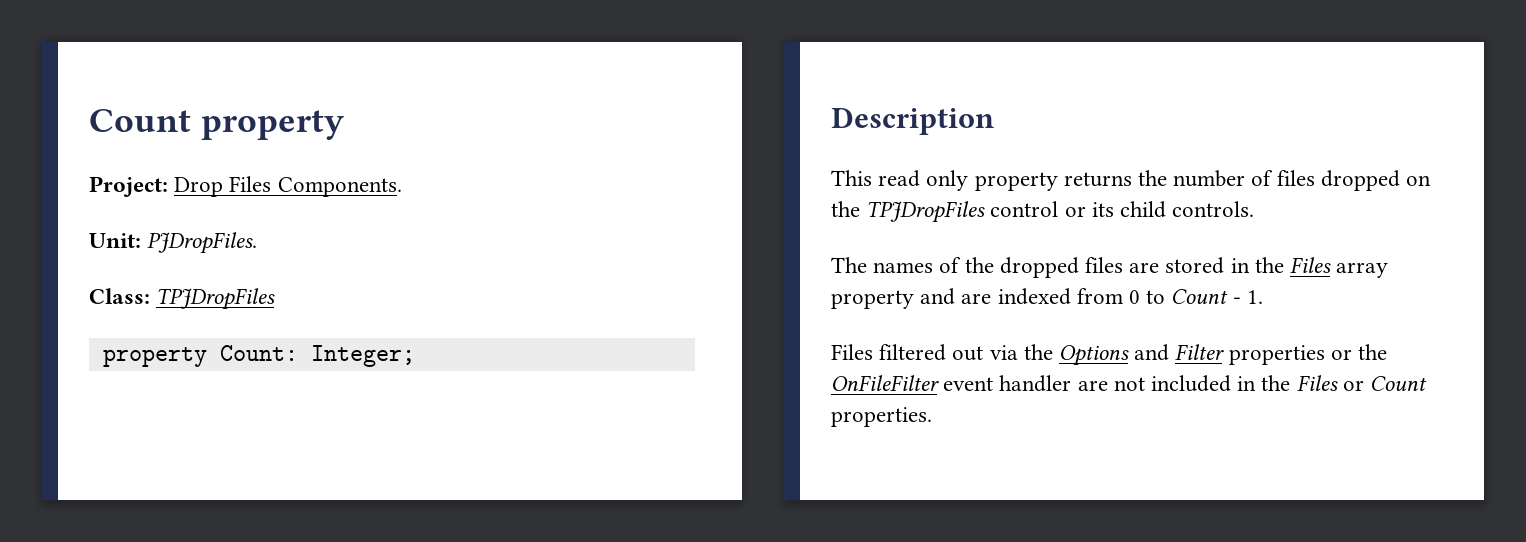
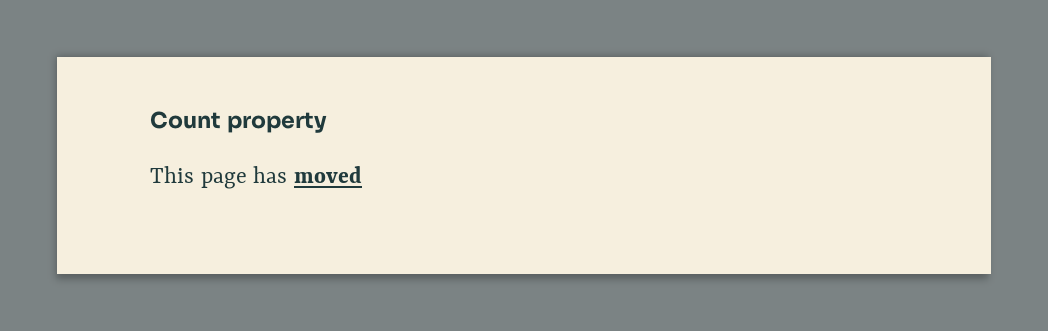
[89,176,402,197] [89,232,258,254] [89,288,276,310] [102,345,415,367] [831,107,994,135] [831,170,1432,191] [831,201,1255,223] [831,257,1389,278] [831,288,1263,309] [831,344,1388,366] [831,375,1428,392] [831,407,932,427] Project: Drop Files Components. // Unit: PJDropFiles. // Class: TPJDropFiles // property Count: Integer; // Description // This read only property returns the number of files dropped on the TPJDropFiles control or its child controls. // The names of the dropped files are stored in the Files array property and are indexed from 0 to Count - 1. // Files filtered out via the Options and Filter properties or the OnFileFilter event handler are not included in the Files or Count properties. -> [150,166,362,189] This page has moved

